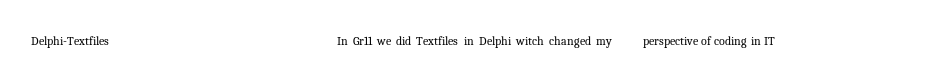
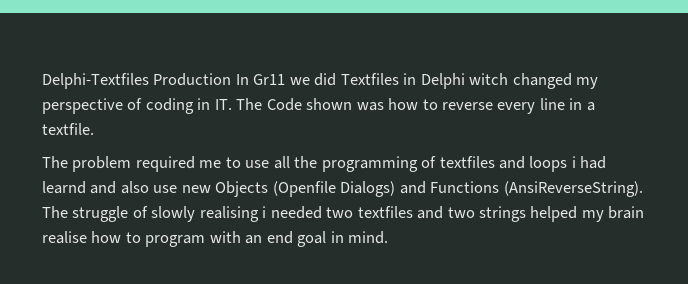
(109, 42) // -> [153,73,232,86] Production
[763,37,775,45] IT -> [214,98,595,114] [42,123,94,135] [42,156,607,172] [42,181,643,197] [42,206,645,222] [42,231,389,247] IT. The Code shown was how to reverse every line in a textfile. // The problem required me to use all the programming of textfiles and loops i had learnd and also use new Objects (Openfile Dialogs) and Functions (AnsiReverseString). The struggle of slowly realising i needed two textfiles and two strings helped my brain realise how to program with an end goal in mind.

